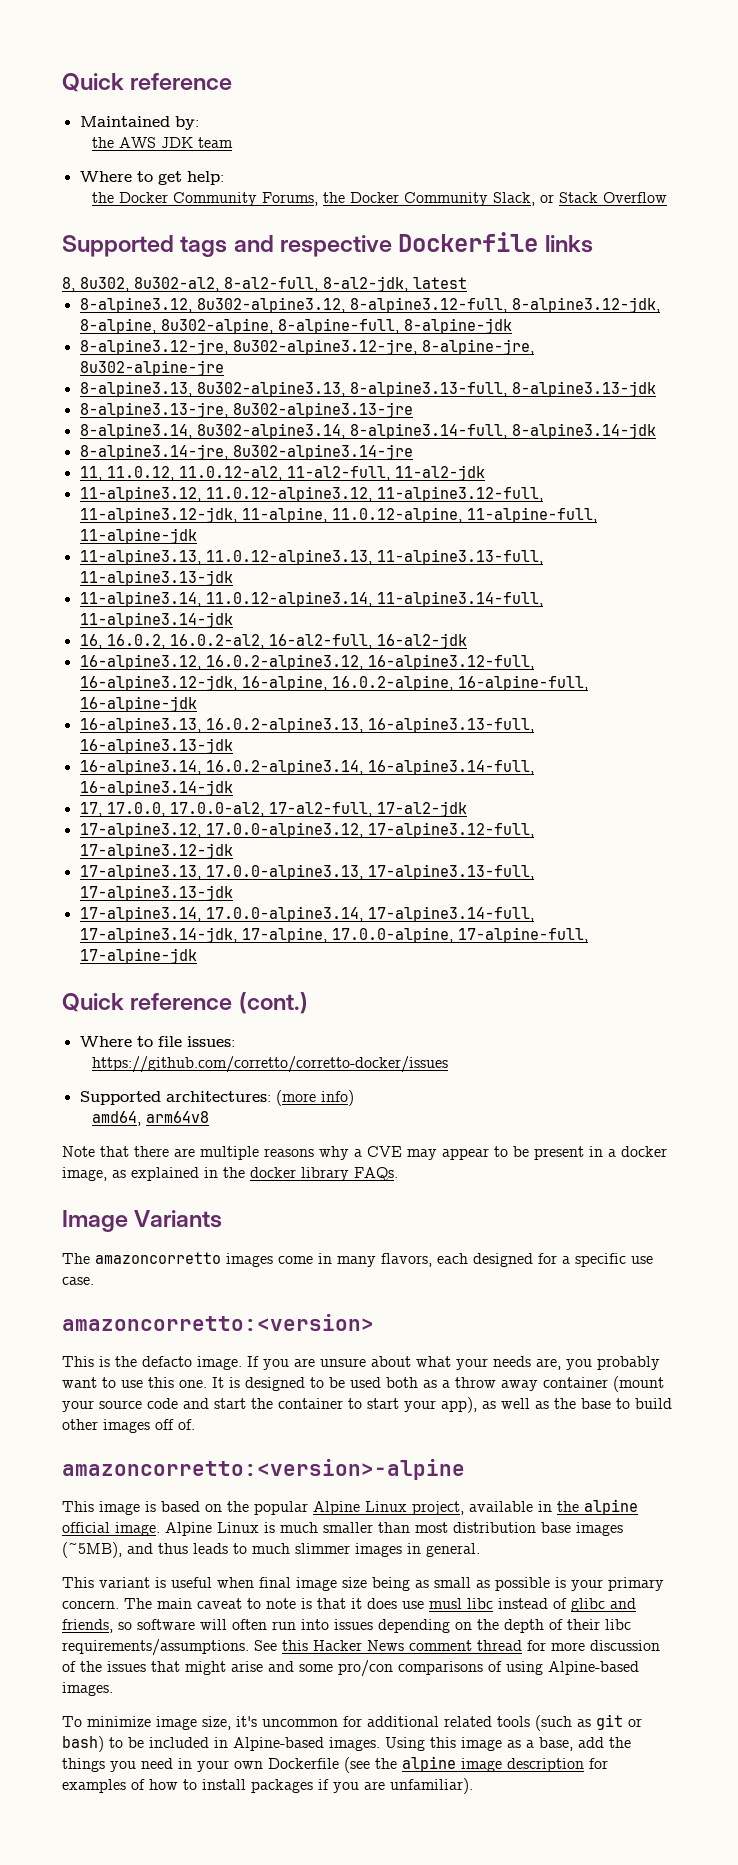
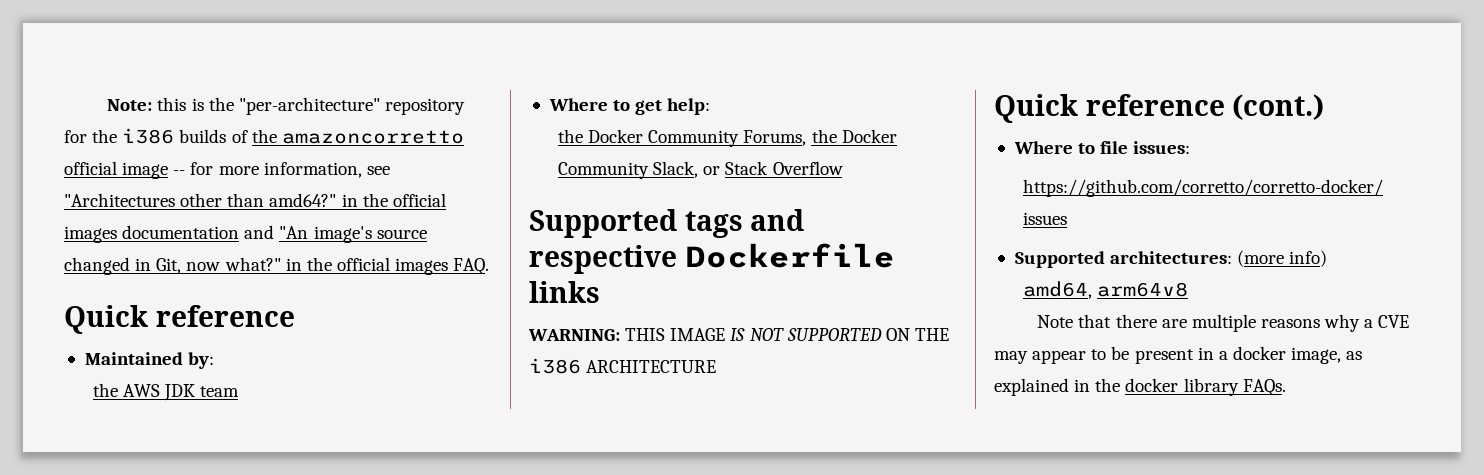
(62, 82) none -> [107,97,465,115] [64,128,464,144] [64,161,390,179] [64,193,446,207] [64,225,427,243] [64,257,490,275] Note: this is the "per-architecture" repository for the i386 builds of the amazoncorretto official image -- for more information, see "Architectures other than amd64?" in the official images documentation and "An image's source changed in Git, now what?" in the official images FAQ. //
[62,276,467,292] [79,297,660,313] [79,318,512,334] [79,339,534,355] [79,360,224,376] [79,381,656,397] [79,402,413,418] [79,423,656,439] [79,444,413,460] [79,465,485,481] [79,486,543,502] [79,507,597,523] [79,528,197,544] [79,549,543,565] [79,570,233,586] [79,591,543,607] [79,612,233,628] [79,633,467,649] [79,654,534,670] [79,675,588,691] [79,696,197,712] [79,717,534,733] [79,738,233,754] [79,759,534,775] [79,780,233,796] [79,801,467,817] [79,822,534,838] [79,843,233,859] [79,864,534,880] [79,885,233,901] [79,906,534,922] [79,927,588,943] [79,948,197,964] 8, 8u302, 8u302-al2, 8-al2-full, 8-al2-jdk, latest // 8-alpine3.12, 8u302-alpine3.12, 8-alpine3.12-full, 8-alpine3.12-jdk, 8-alpine, 8u302-alpine, 8-alpine-full, 8-alpine-jdk // 8-alpine3.12-jre, 8u302-alpine3.12-jre, 8-alpine-jre, 8u302-alpine-jre // 8-alpine3.13, 8u302-alpine3.13, 8-alpine3.13-full, 8-alpine3.13-jdk // 8-alpine3.13-jre, 8u302-alpine3.13-jre // 8-alpine3.14, 8u302-alpine3.14, 8-alpine3.14-full, 8-alpine3.14-jdk // 8-alpine3.14-jre, 8u302-alpine3.14-jre // 11, 11.0.12, 11.0.12-al2, 11-al2-full, 11-al2-jdk // 11-alpine3.12, 11.0.12-alpine3.12, 11-alpine3.12-full, 11-alpine3.12-jdk, 11-alpine, 11.0.12-alpine, 11-alpine-full, 11-alpine-jdk // 11-alpine3.13, 11.0.12-alpine3.13, 11-alpine3.13-full, 11-alpine3.13-jdk // 11-alpine3.14, 11.0.12-alpine3.14, 11-alpine3.14-full, 11-alpine3.14-jdk // 16, 16.0.2, 16.0.2-al2, 16-al2-full, 16-al2-jdk // 16-alpine3.12, 16.0.2-alpine3.12, 16-alpine3.12-full, 16-alpine3.12-jdk, 16-alpine, 16.0.2-alpine, 16-alpine-full, 16-alpine-jdk // 16-alpine3.13, 16.0.2-alpine3.13, 16-alpine3.13-full, 16-alpine3.13-jdk // 16-alpine3.14, 16.0.2-alpine3.14, 16-alpine3.14-full, 16-alpine3.14-jdk // 17, 17.0.0, 17.0.0-al2, 17-al2-full, 17-al2-jdk // 17-alpine3.12, 17.0.0-alpine3.12, 17-alpine3.12-full, 17-alpine3.12-jdk // 17-alpine3.13, 17.0.0-alpine3.13, 17-alpine3.13-full, 17-alpine3.13-jdk // 17-alpine3.14, 17.0.0-alpine3.14, 17-alpine3.14-full, 17-alpine3.14-jdk, 17-alpine, 17.0.0-alpine, 17-alpine-full, 17-alpine-jdk -> [528,328,949,341] [529,358,717,374] WARNING: THIS IMAGE IS NOT SUPPORTED ON THE i386 ARCHITECTURE
[62,1210,223,1232] [62,1252,653,1267] [62,1277,94,1285] [62,1314,374,1331] [62,1356,660,1370] [62,1376,664,1392] [62,1397,672,1413] [62,1419,195,1433] [62,1459,465,1480] [62,1499,638,1515] [62,1522,623,1536] [62,1542,480,1558] [62,1577,664,1591] [62,1598,636,1612] [62,1619,631,1633] [62,1639,660,1656] [62,1660,639,1677] [62,1682,113,1696] [62,1714,642,1731] [62,1736,631,1752] [62,1756,608,1773] [62,1778,473,1794] // Image Variants // The amazoncorretto images come in many flavors, each designed for a specific use case. // amazoncorretto:<version> // This is the defacto image. If you are unsure about what your needs are, you probably want to use this one. It is designed to be used both as a throw away container (mount your source code and start the container to start your app), as well as the base to build other images off of. // amazoncorretto:<version>-alpine // This image is based on the popular Alpine Linux project, available in the alpine official image. Alpine Linux is much smaller than most distribution base images (~5MB), and thus leads to much slimmer images in general. // This variant is useful when final image size being as small as possible is your primary concern. The main caveat to note is that it does use musl libc instead of glibc and friends, so software will often run into issues depending on the depth of their libc requirements/assumptions. See this Hacker News comment thread for more discussion of the issues that might arise and some pro/con comparisons of using Alpine-based images. // To minimize image size, it's uncommon for additional related tools (such as git or bash) to be included in Alpine-based images. Using this image as a base, add the things you need in your own Dockerfile (see the alpine image description for examples of how to install packages if you are unfamiliar). -> (1286, 387) none

